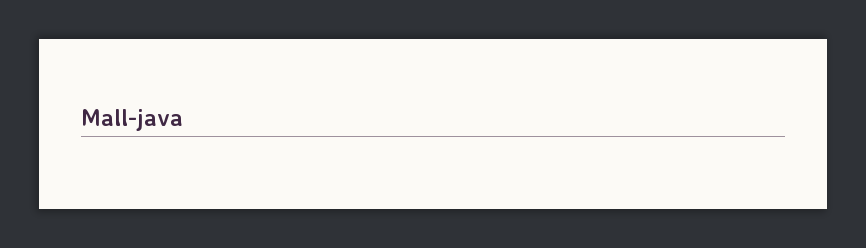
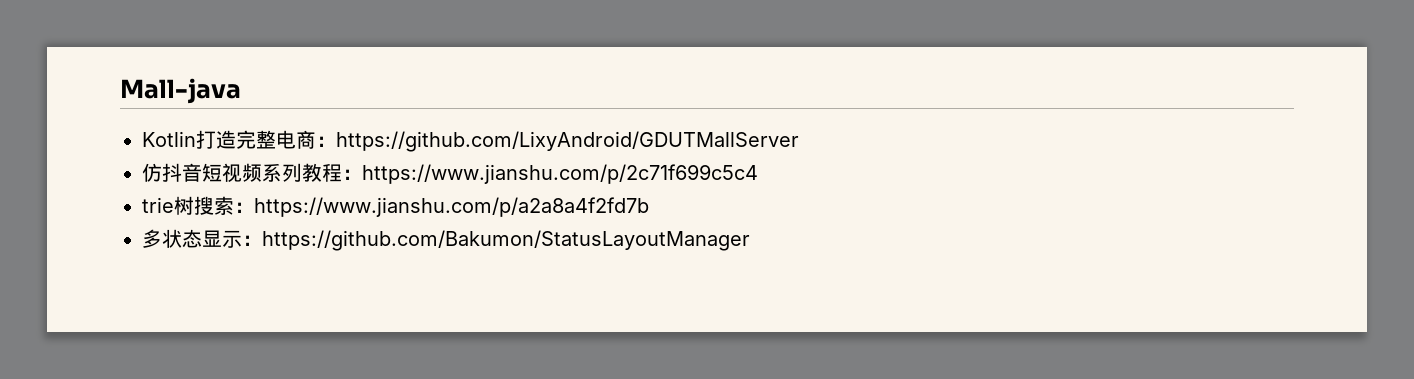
(183, 120) none -> [142,130,799,152] [142,163,758,184] [142,196,649,217] [142,229,750,251] // Kotlin打造完整电商：https://github.com/LixyAndroid/GDUTMallServer // 仿抖音短视频系列教程：https://www.jianshu.com/p/2c71f699c5c4 // trie树搜索：https://www.jianshu.com/p/a2a8a4f2fd7b // 多状态显示：https://github.com/Bakumon/StatusLayoutManager

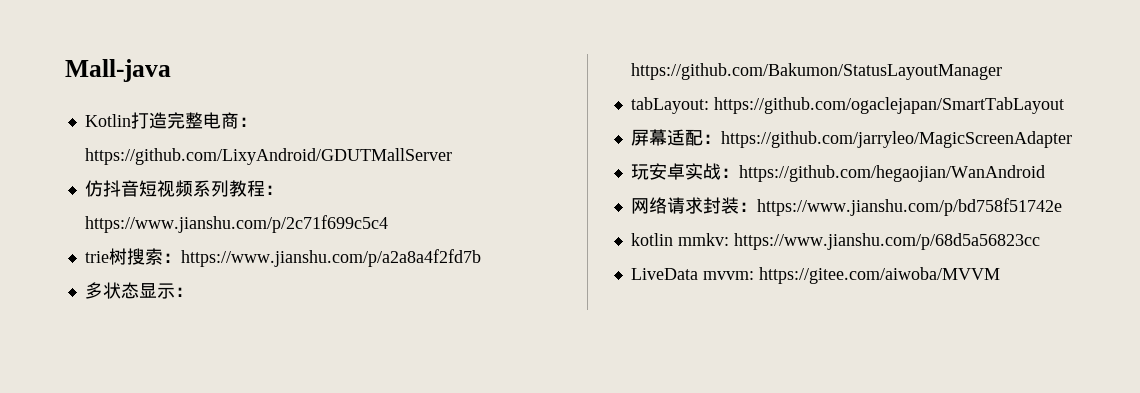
(750, 240) none -> [630,97,1064,114] [630,129,1072,148] [630,163,1045,182] [630,197,1062,216] [630,233,1040,250] [630,267,1000,284] // tabLayout: https://github.com/ogaclejapan/SmartTabLayout // 屏幕适配：https://github.com/jarryleo/MagicScreenAdapter // 玩安卓实战：https://github.com/hegaojian/WanAndroid // 网络请求封装：https://www.jianshu.com/p/bd758f51742e // kotlin mmkv: https://www.jianshu.com/p/68d5a56823cc // LiveData mvvm: https://gitee.com/aiwoba/MVVM

